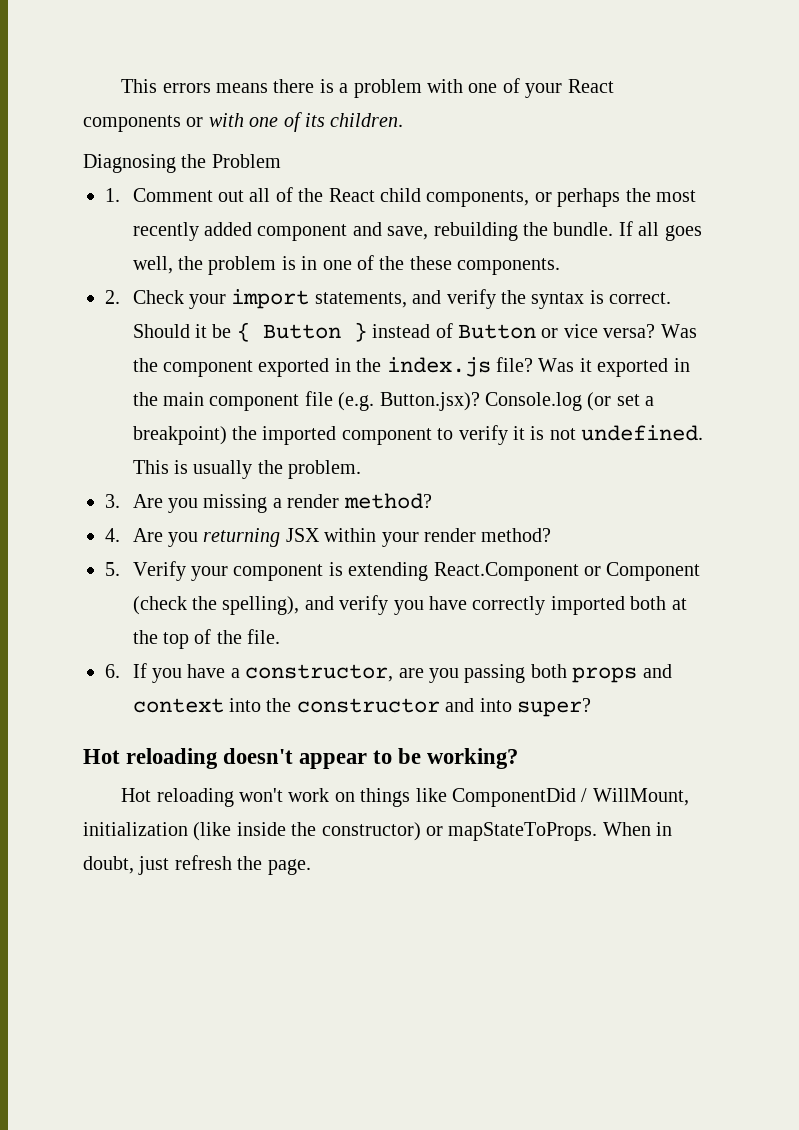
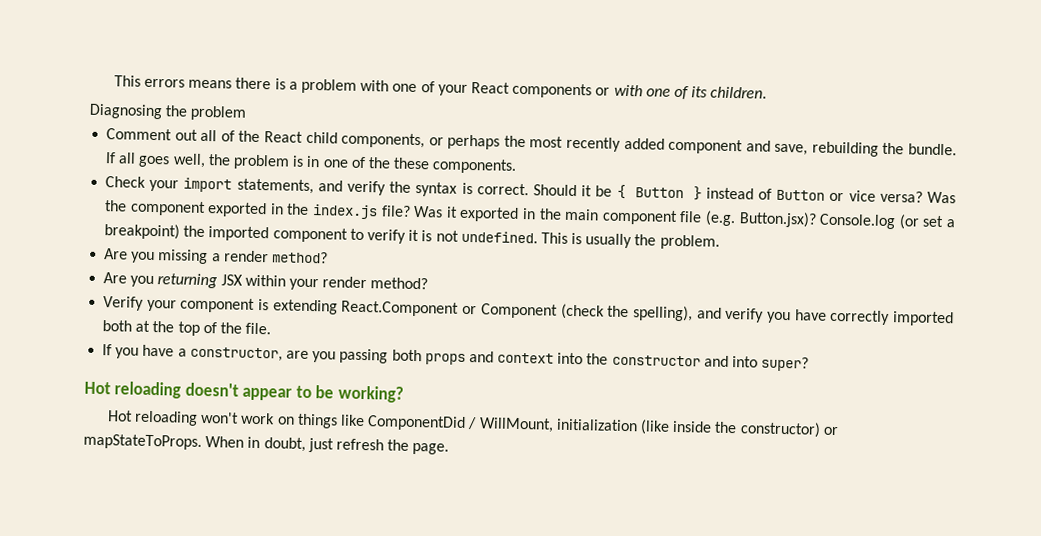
[211,154,281,168] [105,188,120,202] Problem // 1. -> [190,105,248,121] problem //
[105,290,120,304] 2. -> (518, 166) none
[105,494,120,508] 3. -> (720, 242) none
[105,528,120,542] 4. -> (328, 257) none
[105,562,120,576] 5. -> (429, 283) none
[105,664,120,678] 6. -> (272, 328) none

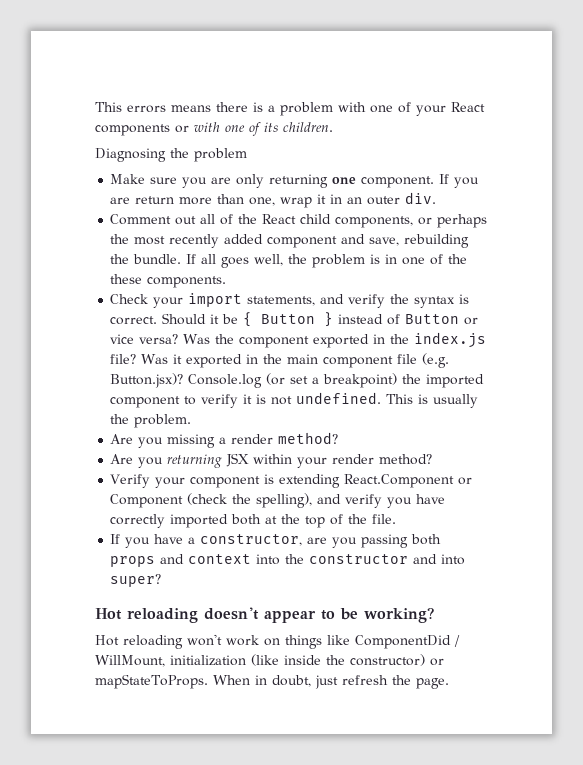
(248, 113) none -> [110,174,480,188] [110,192,437,208] // Make sure you are only returning one component. If you are return more than one, wrap it in an outer div.

